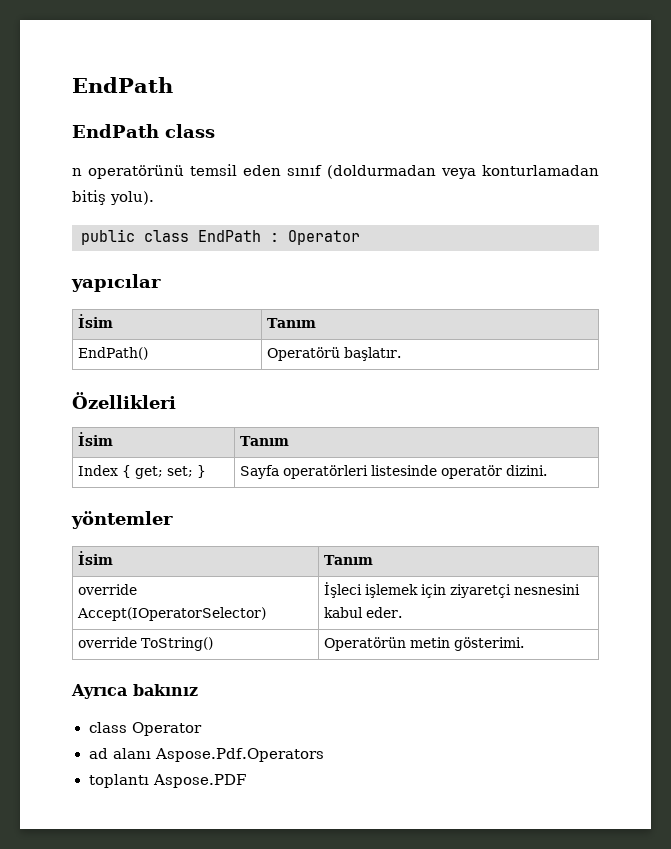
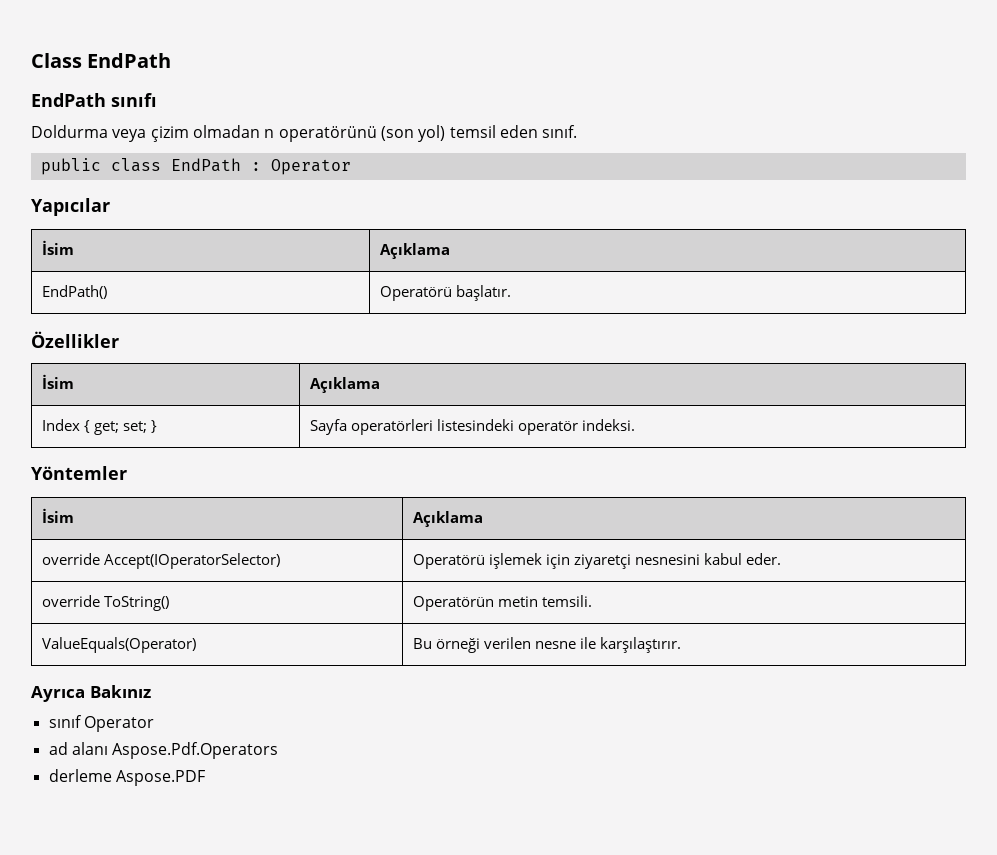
(72, 85) none -> [31,53,82,68] Class
[165,124,215,138] [72,164,599,179] [72,190,154,205] class // n operatörünü temsil eden sınıf (doldurmadan veya konturlamadan bitiş yolu). -> [111,93,157,107] [31,125,578,142] sınıfı // Doldurma veya çizim olmadan n operatörünü (son yol) temsil eden sınıf.
[71,274,161,292] [78,314,114,328] [267,318,317,328] yapıcılar // İsim | Tanım -> [31,198,110,216] [42,240,75,255] [380,243,451,259] Yapıcılar // İsim | Açıklama
[72,392,176,409] [78,432,114,446] [240,436,290,446] Özellikleri // İsim | Tanım -> [31,331,119,348] [42,374,75,389] [310,377,381,393] Özellikler // İsim | Açıklama
[371,465,548,479] [71,511,173,529] [78,551,114,565] [324,555,374,565] listesinde operatör dizini. // yöntemler // İsim | Tanım -> [437,419,636,435] [31,466,127,480] [42,508,75,523] [413,511,484,527] listesindeki operatör indeksi. // Yöntemler // İsim | Açıklama
[324,582,363,598] İşleci -> [413,554,486,569] Operatörü
[454,637,525,651] gösterimi. -> [542,595,593,607] [42,637,197,653] [413,637,682,653] temsili. // ValueEquals(Operator) | Bu örneği verilen nesne ile karşılaştırır.
[133,684,198,696] [88,722,127,733] bakınız // class -> [89,685,151,698] [48,715,82,728] Bakınız // sınıf
[88,774,149,788] toplantı -> [48,769,112,782] derleme

